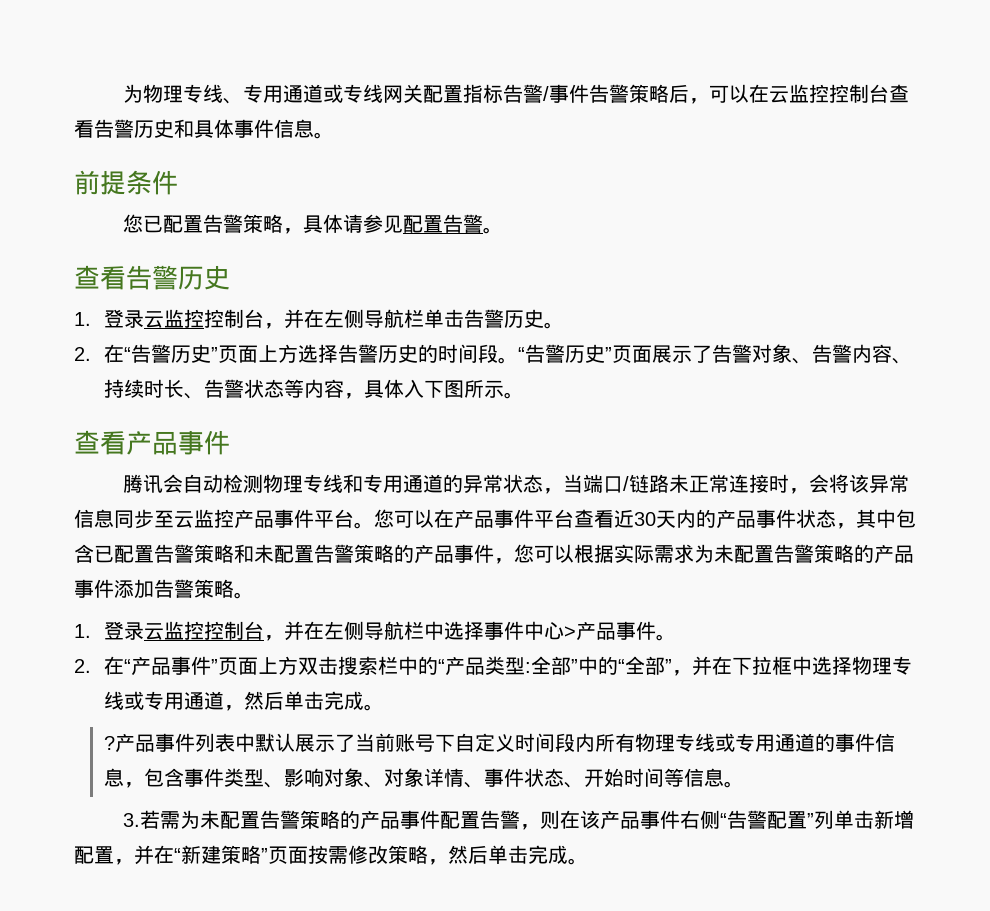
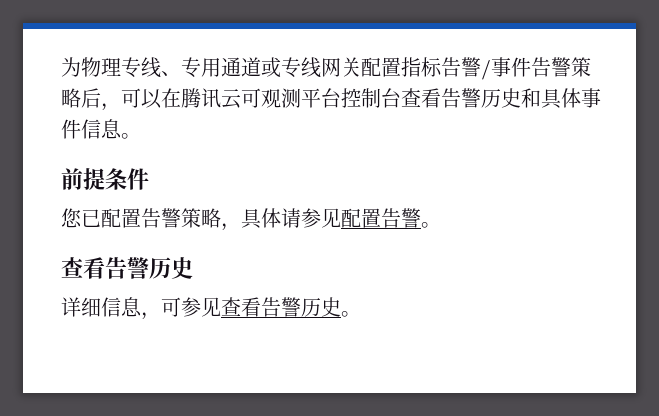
[768,84,829,103] 云监控 -> [181,88,341,109] 腾讯云可观测平台
[74,309,564,329] [74,344,912,364] [103,379,524,399] [74,430,230,455] [122,474,909,494] [74,509,916,529] [74,544,914,564] [74,579,254,599] [74,621,676,641] [74,656,912,676] [103,691,384,711] [103,733,895,752] [103,768,744,788] [122,810,914,830] [74,845,568,865] 1.登录云监控控制台，并在左侧导航栏单击告警历史。 // 2.在“告警历史”页面上方选择告警历史的时间段。“告警历史”页面展示了告警对象、告警内容、持续时长、告警状态等内容，具体入下图所示。 // 查看产品事件 // 腾讯会自动检测物理专线和专用通道的异常状态，当端口/链路未正常连接时，会将该异常信息同步至云监控产品事件平台。您可以在产品事件平台查看近30天内的产品事件状态，其中包含已配置告警策略和未配置告警策略的产品事件，您可以根据实际需求为未配置告警策略的产品事件添加告警策略。 // 1.登录云监控控制台，并在左侧导航栏中选择事件中心>产品事件。 // 2.在“产品事件”页面上方双击搜索栏中的“产品类型:全部”中的“全部”，并在下拉框中选择物理专线或专用通道，然后单击完成。 // ?产品事件列表中默认展示了当前账号下自定义时间段内所有物理专线或专用通道的事件信息，包含事件类型、影响对象、对象详情、事件状态、开始时间等信息。 // 3.若需为未配置告警策略的产品事件配置告警，则在该产品事件右侧“告警配置”列单击新增配置，并在“新建策略”页面按需修改策略，然后单击完成 -> [61,297,341,320] 详细信息，可参见查看告警历史

